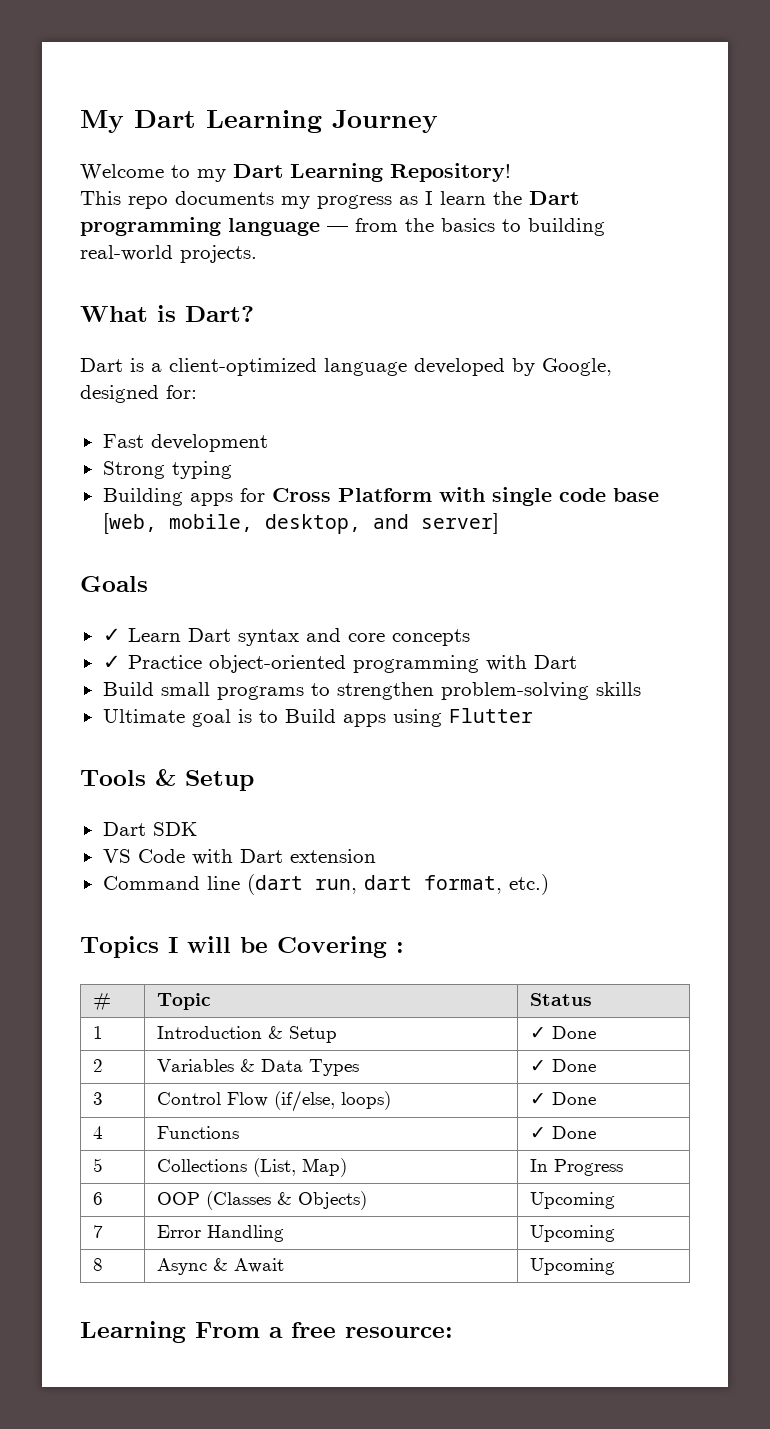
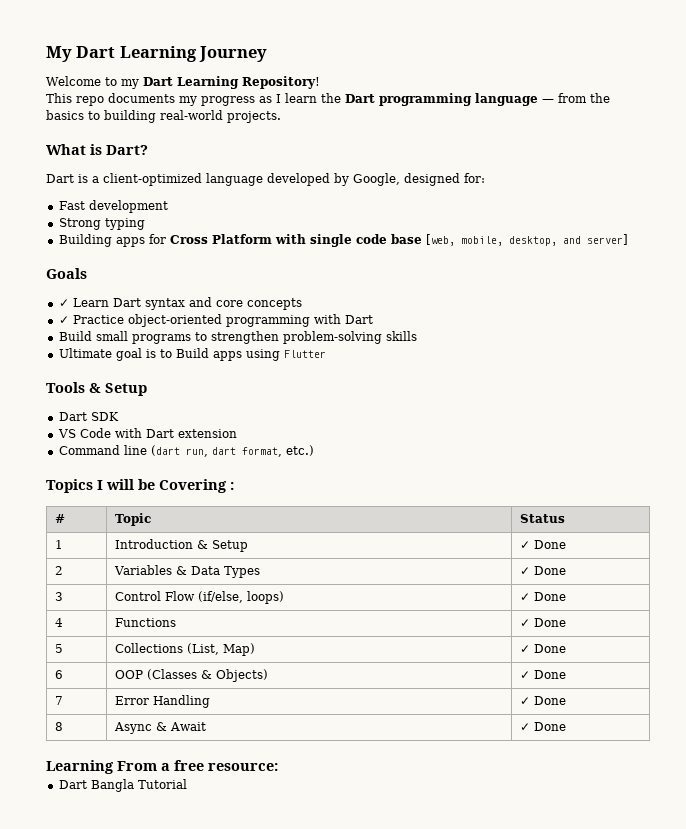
[530,1159,624,1176] In Progress -> [519,644,566,653] ✓ Done
[530,1192,616,1209] Upcoming -> [519,670,566,679] ✓ Done
[530,1225,616,1242] Upcoming -> [519,696,566,705] ✓ Done
[530,1258,616,1275] Upcoming -> [519,722,566,731] ✓ Done
(453, 1332) none -> [58,779,187,792] // Dart Bangla Tutorial

